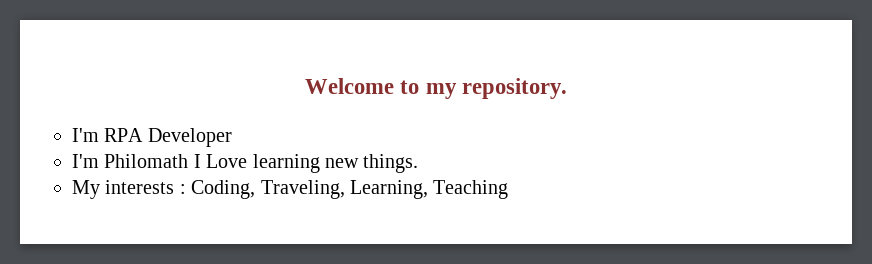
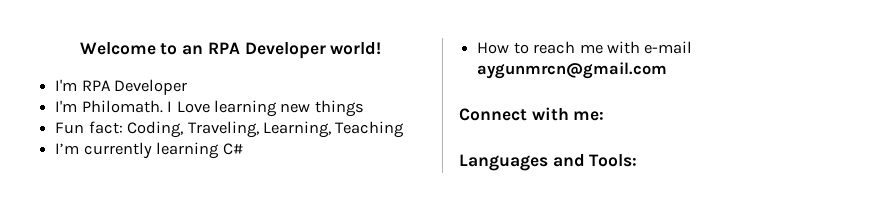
[425,78,567,99] my repository. -> [182,42,382,59] an RPA Developer world!
[104,154,189,168] Philomath -> [81,100,163,113] Philomath.
[363,154,419,173] [72,180,186,199] things. // My interests : -> [314,100,364,117] [55,121,123,134] things // Fun fact:
(509, 189) none -> [55,142,243,159] [477,41,693,54] [477,62,668,79] [459,107,605,121] [459,154,638,171] // I’m currently learning C# // How to reach me with e-mail aygunmrcn@gmail.com // Connect with me: // Languages and Tools:

